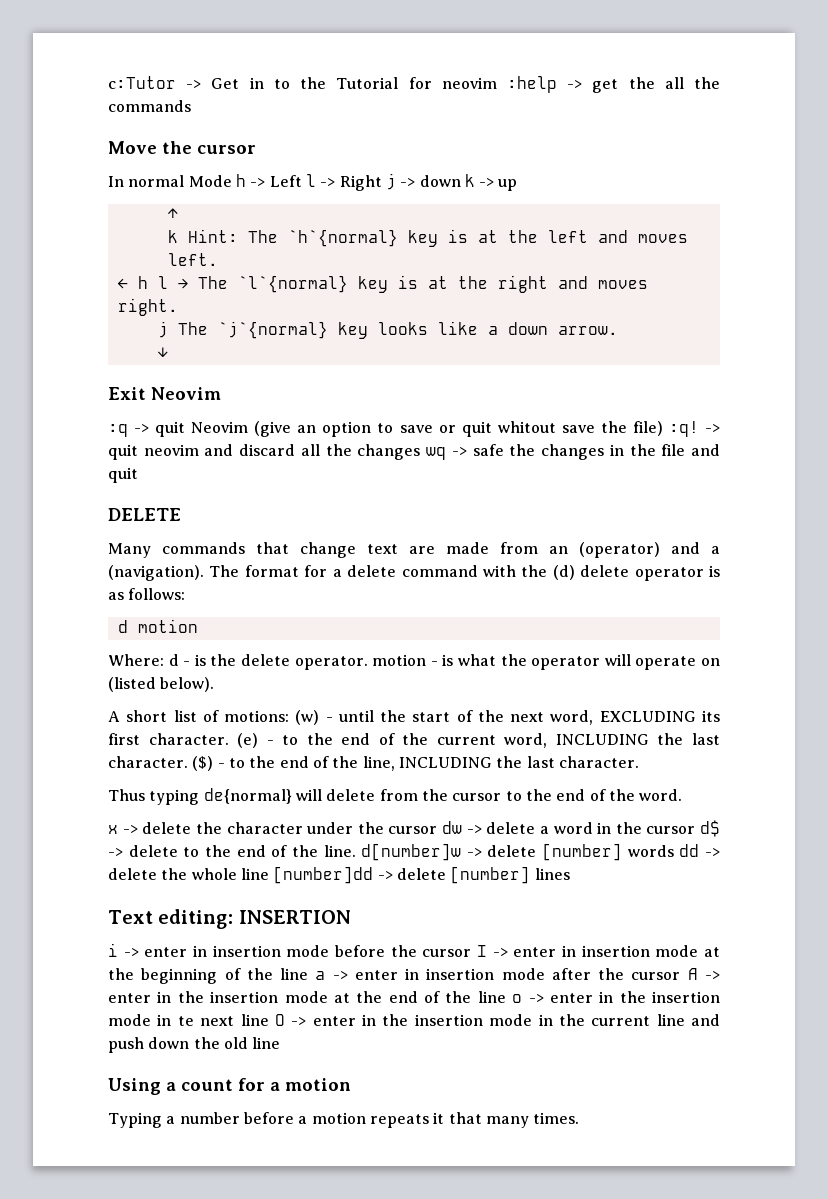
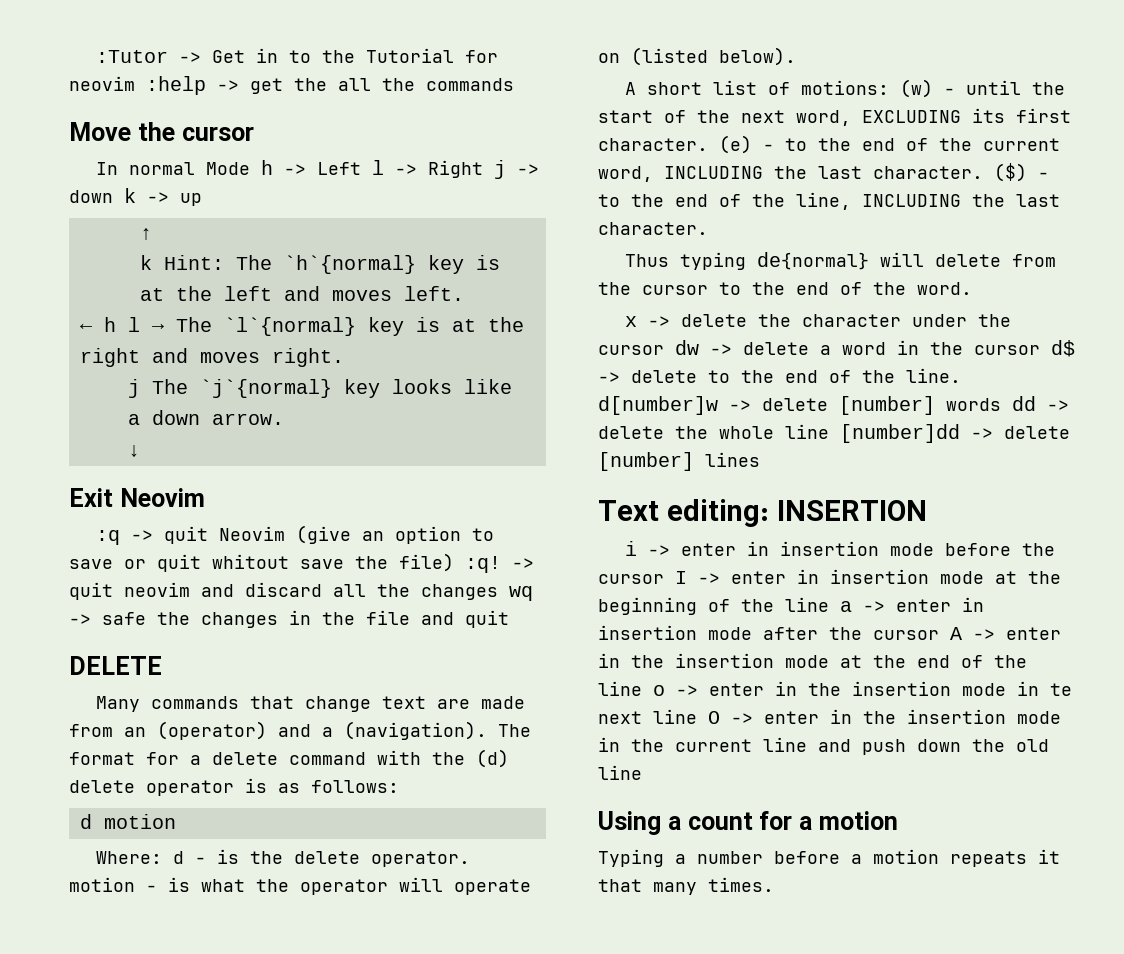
[108,76,176,89] c:Tutor -> [95,50,168,63] :Tutor

